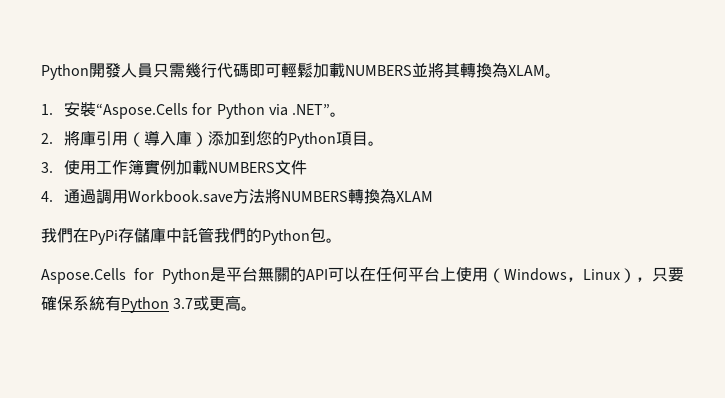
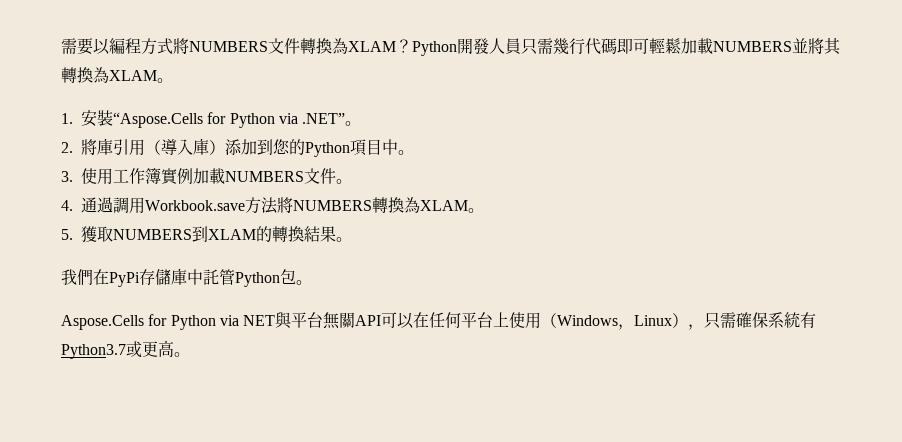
(41, 72) none -> [61,38,412,55] 需要以編程方式將NUMBERS文件轉換為XLAM？
(369, 138) none -> [382,139,398,155] 中
(308, 167) none -> [336,179,352,184] 。
(434, 196) none -> [468,208,484,213] [61,226,352,242] 。 // 5.獲取NUMBERS到XLAM的轉換結果。
[214,228,262,243] 我們的 -> (235, 277) none
[210,267,226,282] 是 -> [219,312,293,329] via NET與
[290,267,306,282] 的 -> (356, 320) none
[668,267,684,282] 要 -> [720,312,737,328] 需
[121,297,194,313] Python 3.7 -> [61,344,126,359] Python3.7

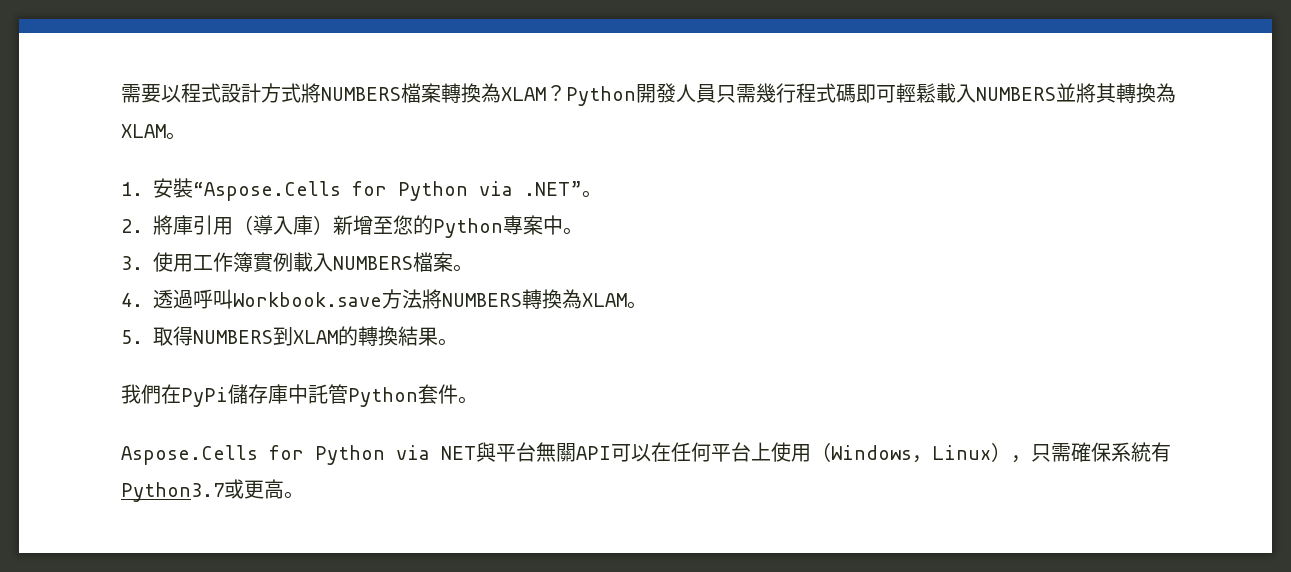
[109,38,141,54] 編程 -> [181,83,261,103] 程式設計
[268,38,300,54] 文件 -> [401,83,441,103] 檔案
[585,38,601,55] 代 -> [796,83,836,103] 程式
[681,38,713,54] 加載 -> [936,83,976,103] 載入
[225,139,273,155] 添加到 -> [333,215,393,235] 新增至
[350,139,382,156] 項目 -> [503,215,543,235] 專案
[193,168,336,184] 加載NUMBERS文件 -> [293,252,453,272] 載入NUMBERS檔案
[81,197,145,214] 通過調用 -> [153,289,233,309] 透過呼叫
[81,226,113,242] 獲取 -> [153,326,193,346] 取得
[139,269,171,285] 存儲 -> [228,384,268,404] 儲存
[280,269,296,284] 包 -> [418,384,458,404] 套件

